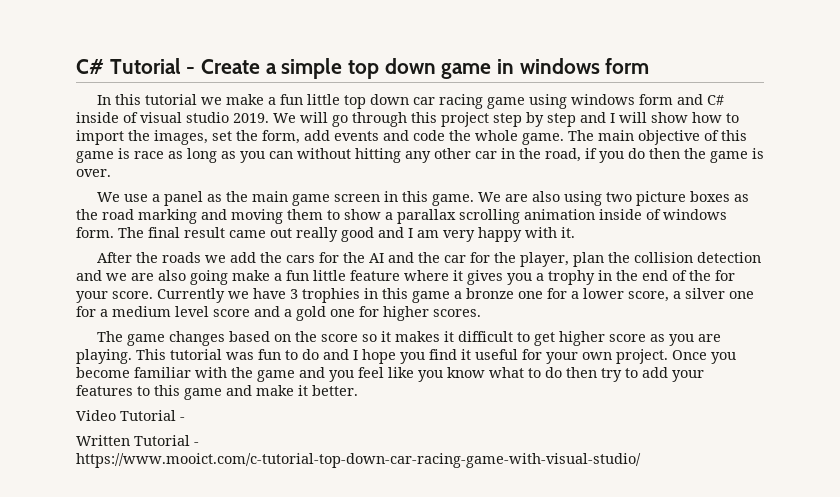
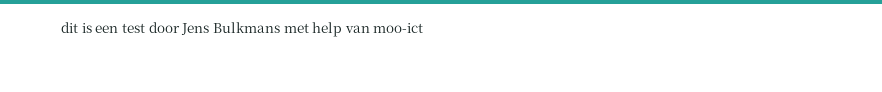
[76,58,650,79] [96,94,724,109] [76,112,739,127] [76,130,747,145] [76,148,764,163] [76,169,111,177] [96,191,749,206] [76,209,727,224] [76,227,575,242] [96,252,761,267] [76,270,735,285] [76,288,754,303] [76,306,481,321] [96,331,721,346] [76,349,736,364] [76,367,704,382] [76,385,358,400] [76,410,185,421] [76,435,199,446] [76,453,641,468] C# Tutorial - Create a simple top down game in windows form // In this tutorial we make a fun little top down car racing game using windows form and C# inside of visual studio 2019. We will go through this project step by step and I will show how to import the images, set the form, add events and code the whole game. The main objective of this game is race as long as you can without hitting any other car in the road, if you do then the game is over. // We use a panel as the main game screen in this game. We are also using two picture boxes as the road marking and moving them to show a parallax scrolling animation inside of windows form. The final result came out really good and I am very happy with it. // After the roads we add the cars for the AI and the car for the player, plan the collision detection and we are also going make a fun little feature where it gives you a trophy in the end of the for your score. Currently we have 3 trophies in this game a bronze one for a lower score, a silver one for a medium level score and a gold one for higher scores. // The game changes based on the score so it makes it difficult to get higher score as you are playing. This tutorial was fun to do and I hope you find it useful for your own project. Once you become familiar with the game and you feel like you know what to do then try to add your features to this game and make it better. // Video Tutorial - // Written Tutorial - https://www.mooict.com/c-tutorial-top-down-car-racing-game-with-visual-studio/ -> [61,22,424,37] dit is een test door Jens Bulkmans met help van moo-ict

